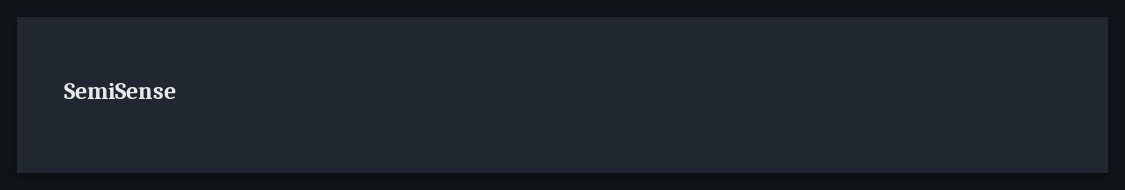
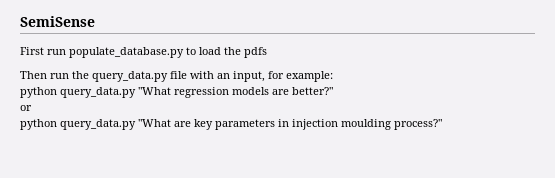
(176, 91) none -> [20,47,267,58] [20,71,333,82] [20,87,333,98] [20,105,32,111] [20,119,442,130] // First run populate_database.py to load the pdfs // Then run the query_data.py file with an input, for example: // python query_data.py "What regression models are better?" // or // python query_data.py "What are key parameters in injection moulding process?"

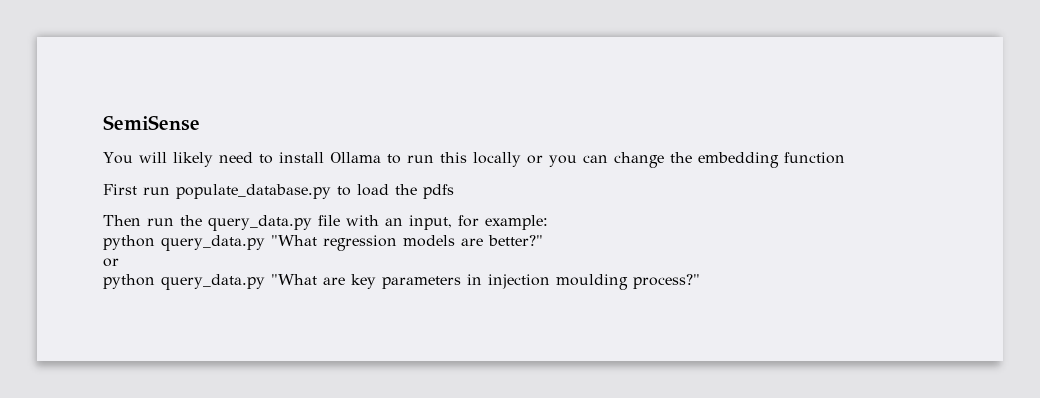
(95, 21) none -> [103,152,845,168] // You will likely need to install Ollama to run this locally or you can change the embedding function

